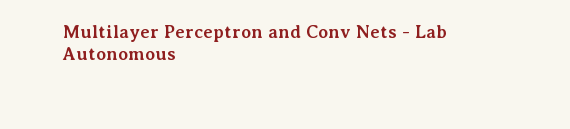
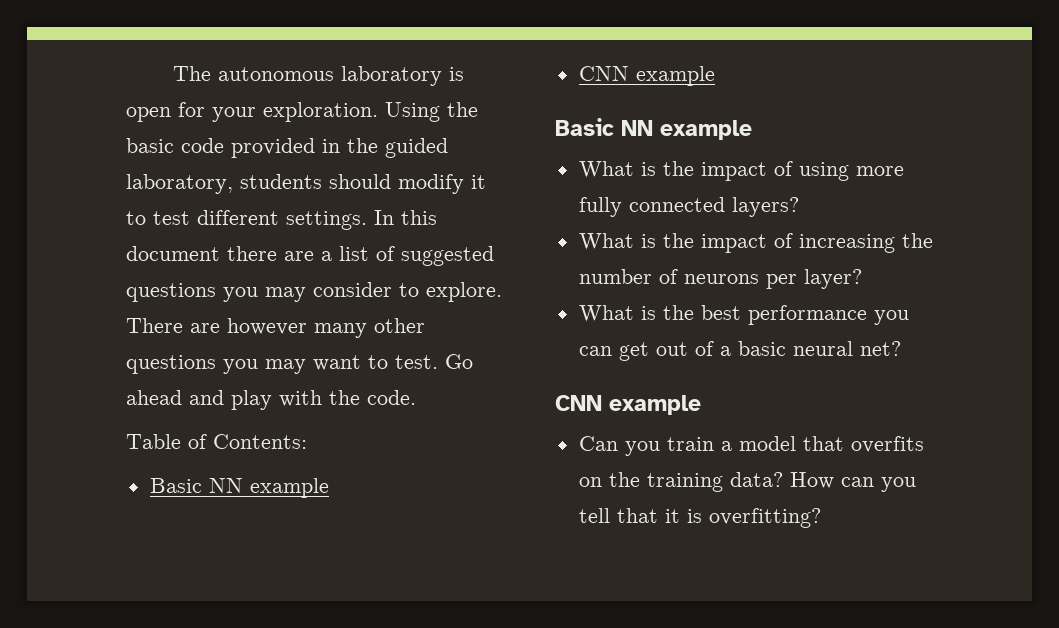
[63,25,447,42] [62,47,176,60] Multilayer Perceptron and Conv Nets - Lab Autonomous -> [173,66,465,86] [126,102,478,122] [126,138,448,158] [126,174,486,194] [126,210,437,230] [126,246,494,266] [126,282,502,302] [126,318,425,338] [126,354,473,374] [126,390,416,410] [126,434,307,449] [149,478,329,498] [578,66,715,86] [555,118,752,140] [578,161,904,181] [578,197,799,217] [578,233,933,253] [578,269,862,289] [578,305,909,325] [578,341,901,361] [555,395,701,415] [578,436,924,456] [578,472,916,492] [578,508,821,528] The autonomous laboratory is open for your exploration. Using the basic code provided in the guided laboratory, students should modify it to test different settings. In this document there are a list of suggested questions you may consider to explore. There are however many other questions you may want to test. Go ahead and play with the code. // Table of Contents: // Basic NN example // CNN example // Basic NN example // What is the impact of using more fully connected layers? // What is the impact of increasing the number of neurons per layer? // What is the best performance you can get out of a basic neural net? // CNN example // Can you train a model that overfits on the training data? How can you tell that it is overfitting?

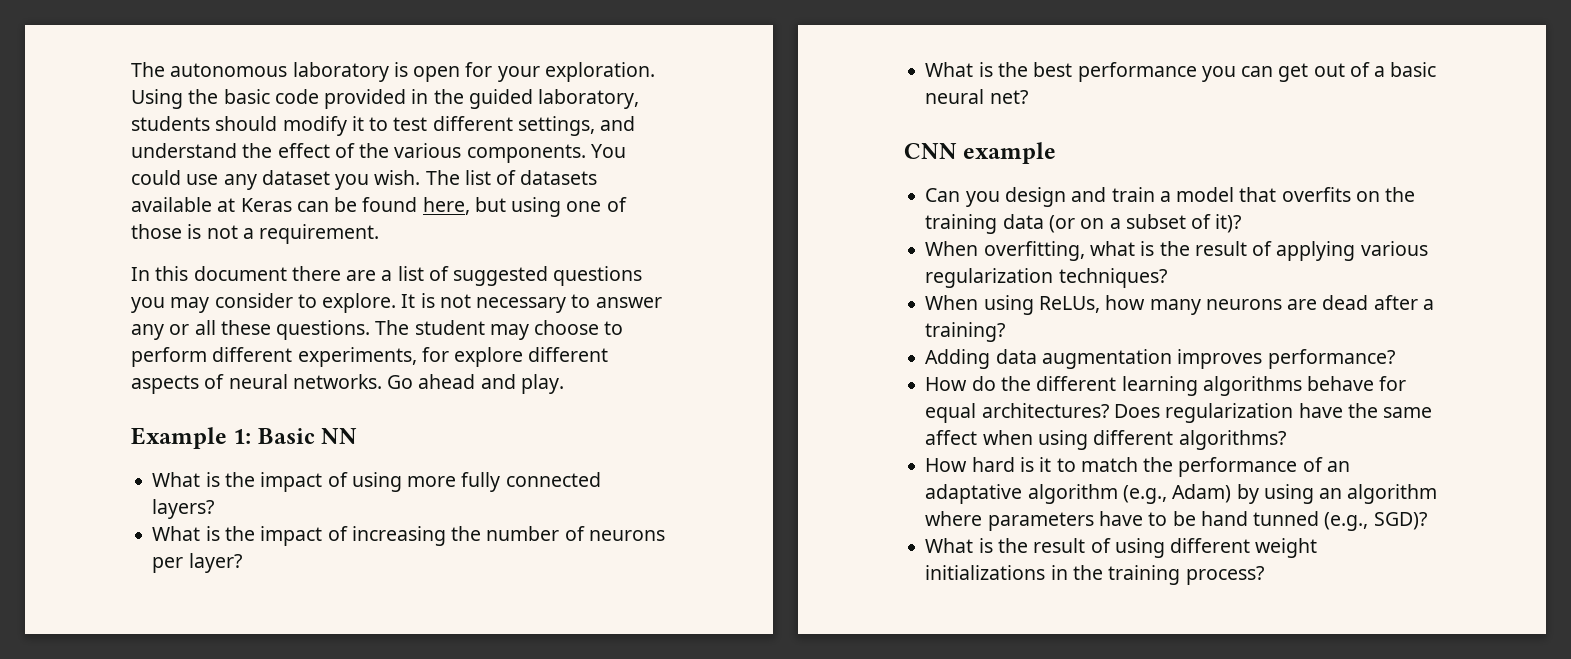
[286,211,367,230] settings. -> [517,116,636,136] [131,143,626,163] [131,170,598,190] [131,197,627,217] [131,224,380,244] settings, and understand the effect of the various components. You could use any dataset you wish. The list of datasets available at Keras can be found here, but using one of those is not a requirement. //
[126,318,425,338] [126,354,473,374] [126,390,416,410] [126,434,307,449] [149,478,329,498] [578,66,715,86] [555,118,752,140] There are however many other questions you may want to test. Go ahead and play with the code. // Table of Contents: // Basic NN example // CNN example // Basic NN example -> [401,293,662,313] [131,320,624,340] [131,347,609,367] [131,374,564,394] [131,427,358,449] It is not necessary to answer any or all these questions. The student may choose to perform different experiments, for explore different aspects of neural networks. Go ahead and play. // Example 1: Basic NN
(660, 448) none -> [1004,187,1107,207] design and
[729,472,916,492] [578,508,821,528] data? How can you tell that it is overfitting? -> [1002,214,1242,233] [925,241,1428,261] [925,268,1167,288] [925,295,1434,315] [925,322,1006,342] [925,349,1395,369] [925,376,1407,396] [925,403,1433,423] [925,430,1286,450] [925,457,1350,477] [925,484,1438,504] [925,511,1427,531] [925,538,1318,558] [925,565,1264,585] data (or on a subset of it)? // When overfitting, what is the result of applying various regularization techniques? // When using ReLUs, how many neurons are dead after a training? // Adding data augmentation improves performance? // How do the different learning algorithms behave for equal architectures? Does regularization have the same affect when using different algorithms? // How hard is it to match the performance of an adaptative algorithm (e.g., Adam) by using an algorithm where parameters have to be hand tunned (e.g., SGD)? // What is the result of using different weight initializations in the training process?

